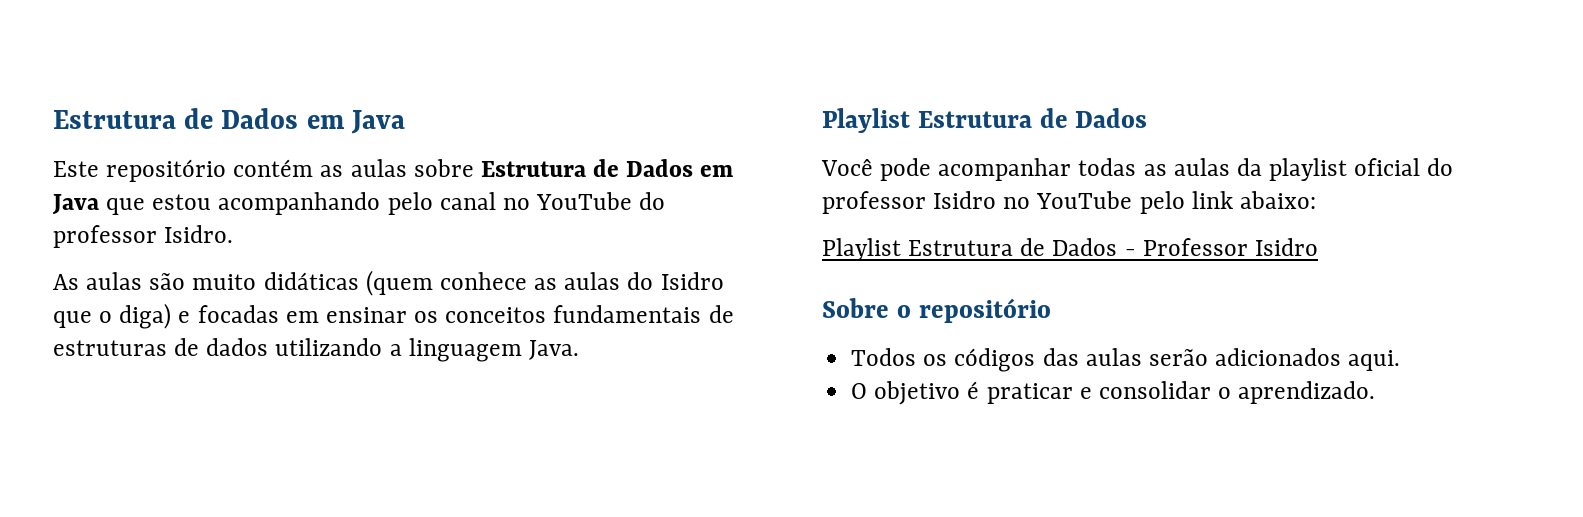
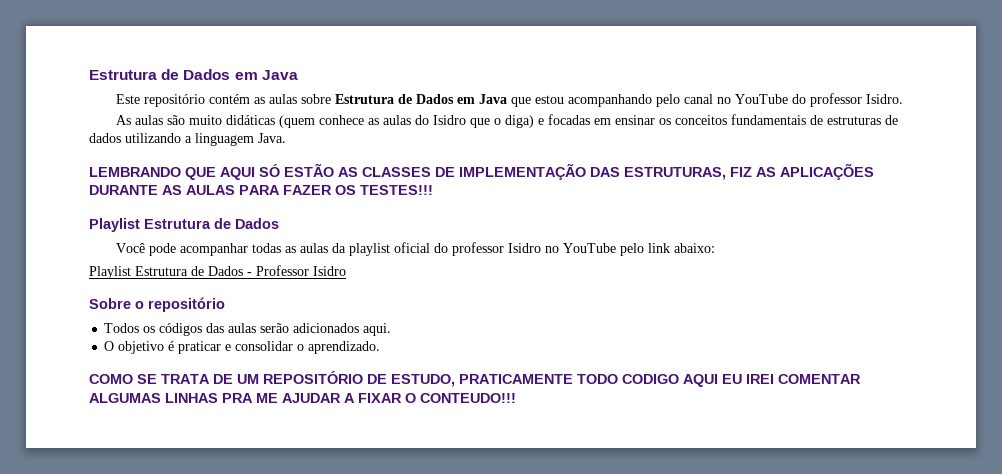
(579, 350) none -> [89,163,874,180] [89,185,433,195] // LEMBRANDO QUE AQUI SÓ ESTÃO AS CLASSES DE IMPLEMENTAÇÃO DAS ESTRUTURAS, FIZ AS APLICAÇÕES DURANTE AS AULAS PARA FAZER OS TESTES!!!
(1376, 392) none -> [89,371,861,387] [89,393,516,403] // COMO SE TRATA DE UM REPOSITÓRIO DE ESTUDO, PRATICAMENTE TODO CODIGO AQUI EU IREI COMENTAR ALGUMAS LINHAS PRA ME AJUDAR A FIXAR O CONTEUDO!!!

